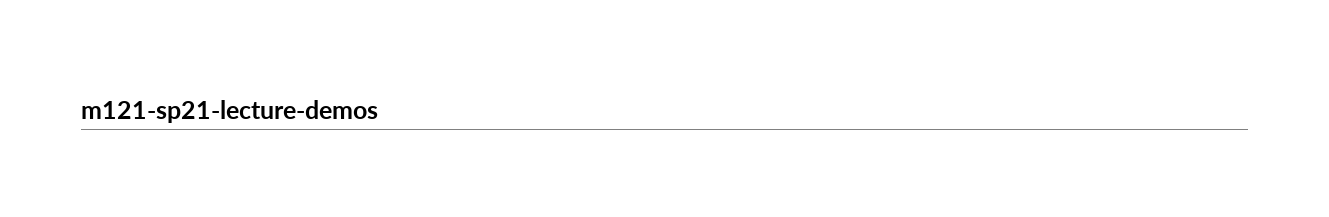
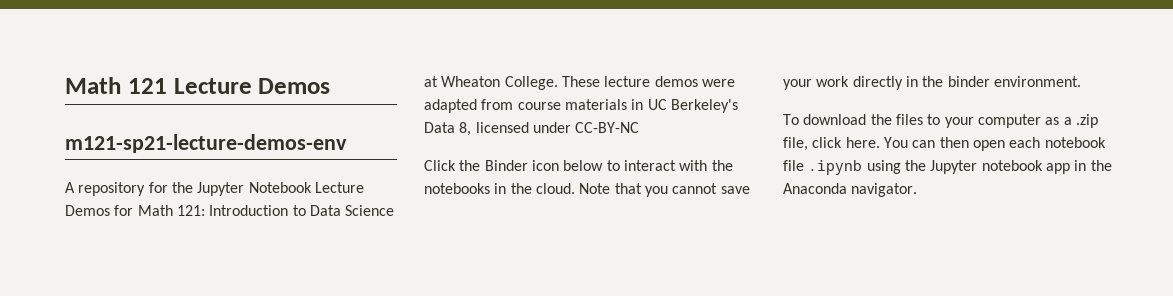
[81,100,378,123] m121-sp21-lecture-demos -> [65,77,331,94] [65,134,347,153] [65,182,364,196] [65,205,395,216] [424,76,735,90] [424,99,738,113] [424,122,640,136] [424,160,733,171] [424,183,750,197] [783,76,1081,90] [783,114,1098,128] [783,137,1106,151] [783,160,1112,175] [783,183,918,197] Math 121 Lecture Demos // m121-sp21-lecture-demos-env // A repository for the Jupyter Notebook Lecture Demos for Math 121: Introduction to Data Science at Wheaton College. These lecture demos were adapted from course materials in UC Berkeley's Data 8, licensed under CC-BY-NC // Click the Binder icon below to interact with the notebooks in the cloud. Note that you cannot save your work directly in the binder environment. // To download the files to your computer as a .zip file, click here. You can then open each notebook file .ipynb using the Jupyter notebook app in the Anaconda navigator.

